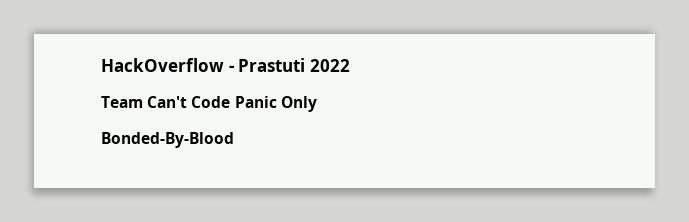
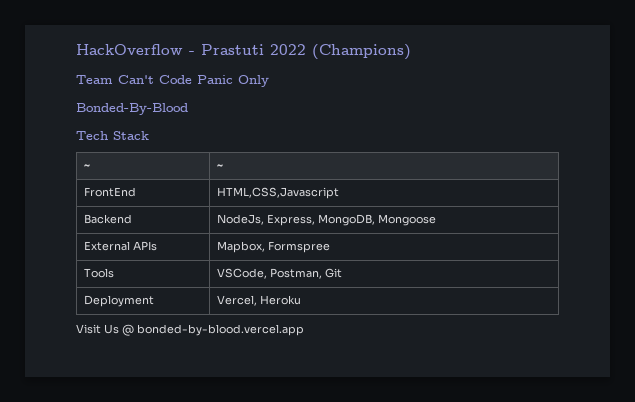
(350, 65) none -> [312,44,411,60] (Champions)
(234, 140) none -> [76,131,149,140] [84,164,91,169] [217,164,224,169] [84,187,137,197] [217,187,340,199] [84,214,133,224] [217,214,437,226] [84,241,158,251] [217,241,331,253] [84,268,115,278] [217,268,343,279] [84,295,155,307] [217,295,302,306] [76,324,304,336] // Tech Stack // ~ | ~ // FrontEnd | HTML,CSS,Javascript // Backend | NodeJs, Express, MongoDB, Mongoose // External APIs | Mapbox, Formspree // Tools | VSCode, Postman, Git // Deployment | Vercel, Heroku // Visit Us @ bonded-by-blood.vercel.app

